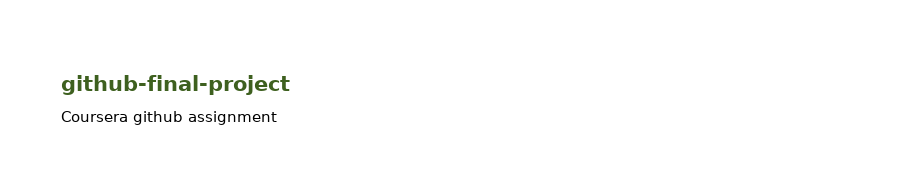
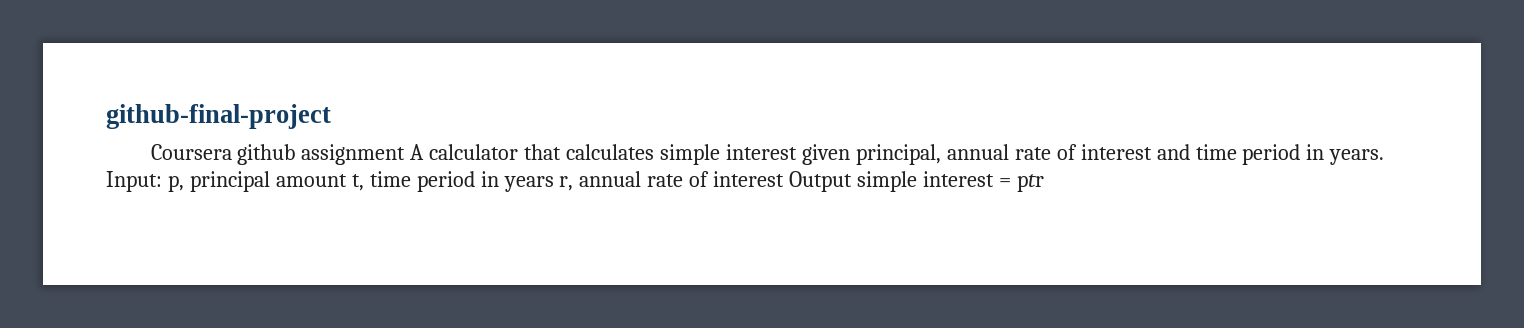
(277, 118) none -> [410,144,1385,165] [106,171,1044,192] A calculator that calculates simple interest given principal, annual rate of interest and time period in years. Input: p, principal amount t, time period in years r, annual rate of interest Output simple interest = ptr

